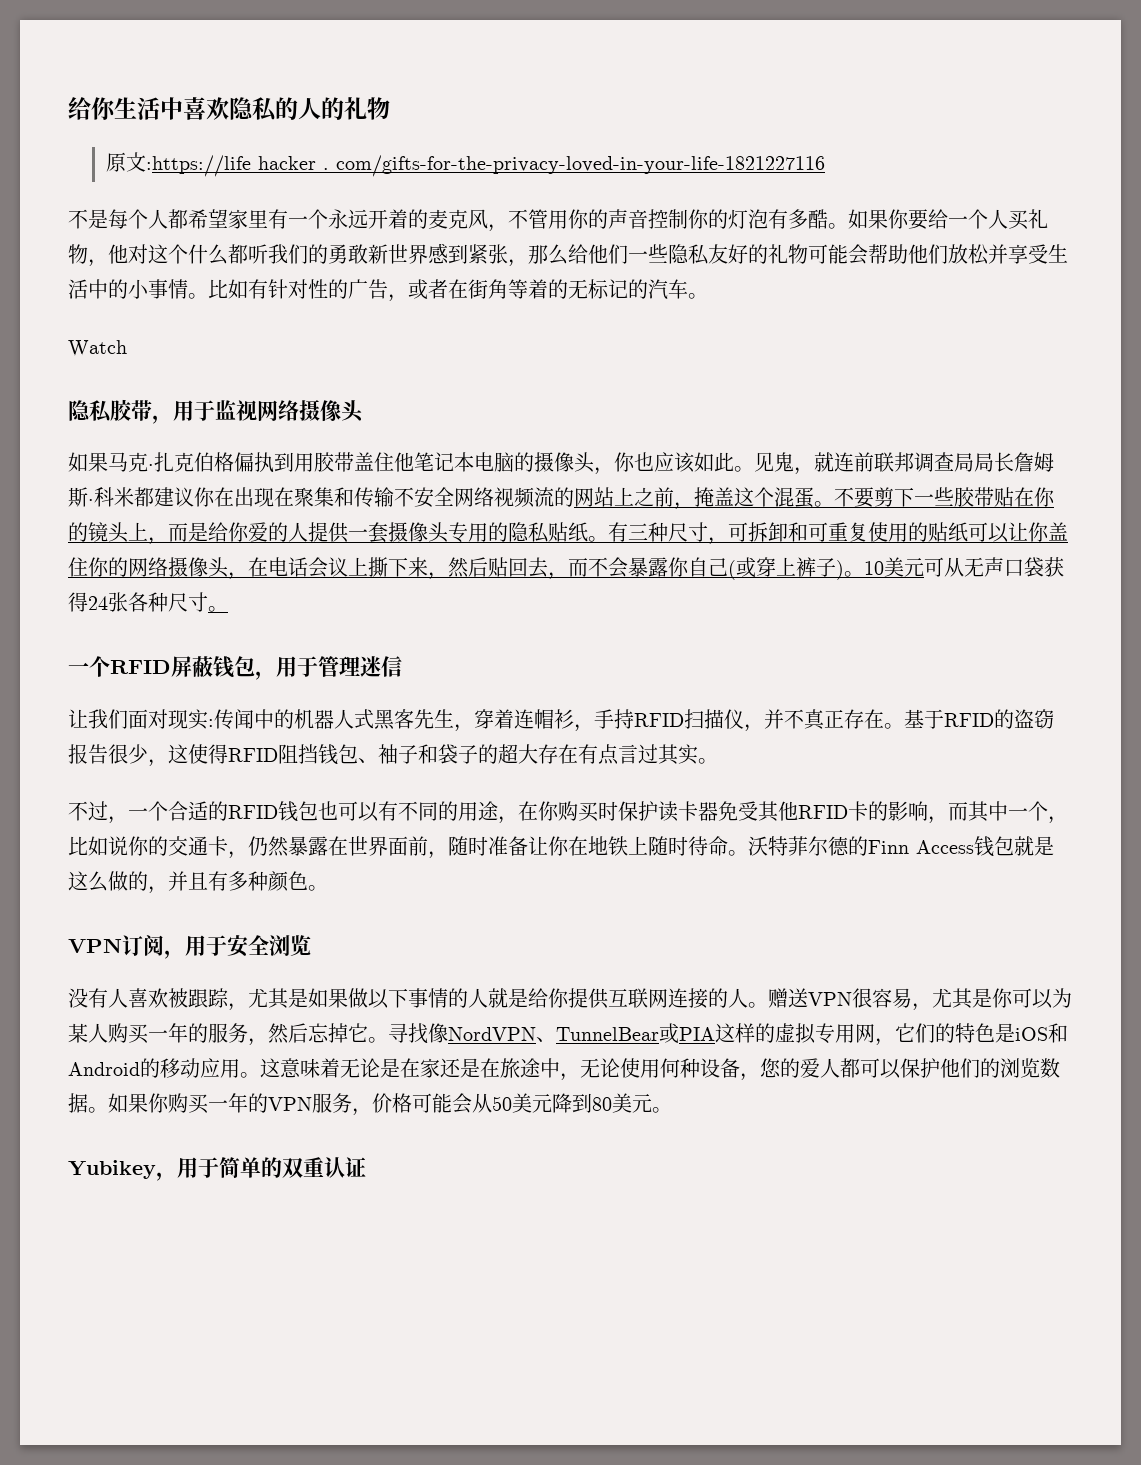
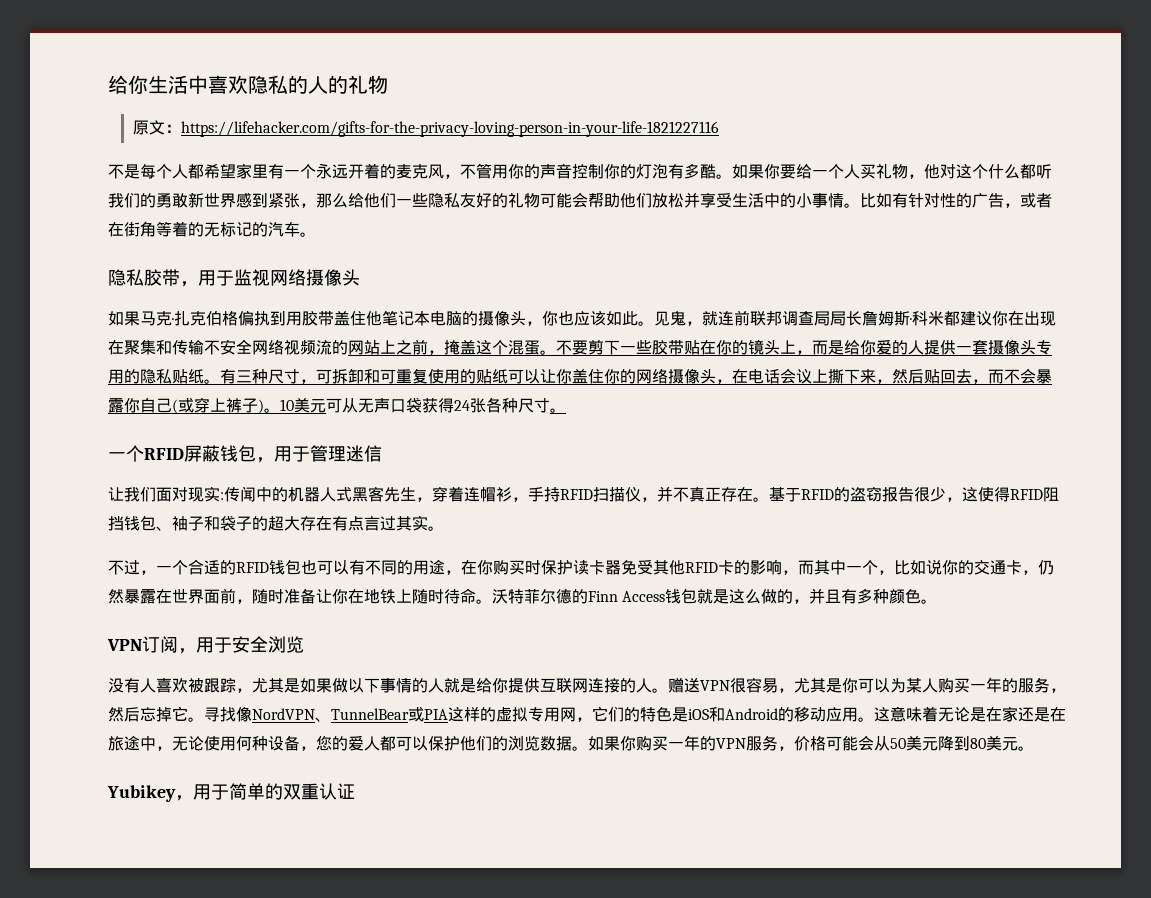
[145,155,825,177] :https://life hacker . com/gifts-for-the-privacy-loved-in-your-life-1821227116 -> [164,121,719,137] ：https://lifehacker.com/gifts-for-the-privacy-loving-person-in-your-life-1821227116
[68,340,127,357] // Watch -> (316, 234) none

